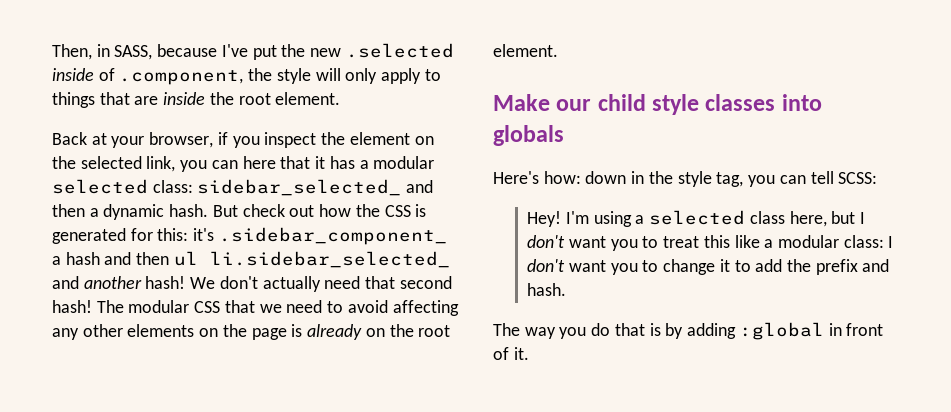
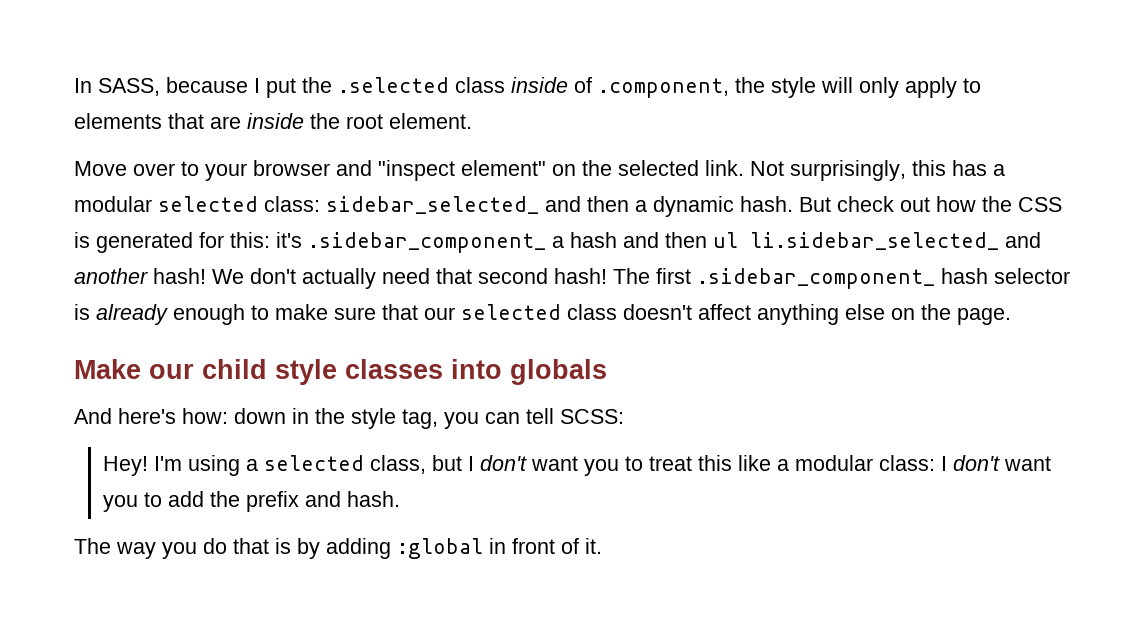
[52,44,110,60] Then, in -> [74,78,92,93] In
[221,44,248,57] I've -> [254,78,260,93] I
[310,43,454,58] new .selected -> [338,77,505,93] .selected class
[52,92,95,108] things -> [74,113,162,129] elements
[52,132,434,148] [52,156,326,172] Back at your browser, if you inspect the element on the selected link, you can here that it -> [74,160,946,181] Move over to your browser and "inspect element" on the selected link. Not surprisingly, this
[128,300,459,316] [52,324,451,340] [493,44,558,57] modular CSS that we need to avoid affecting any other elements on the page is already on the root element. -> [656,268,1070,289] [74,304,1011,325] first .sidebar_component_ hash selector is already enough to make sure that our selected class doesn't affect anything else on the page.
[493,171,539,184] Here's -> [74,408,176,424] And here's
[749,211,827,227] class here, -> [369,455,426,474] class,
[663,259,751,275] change it to -> (162, 499) none

